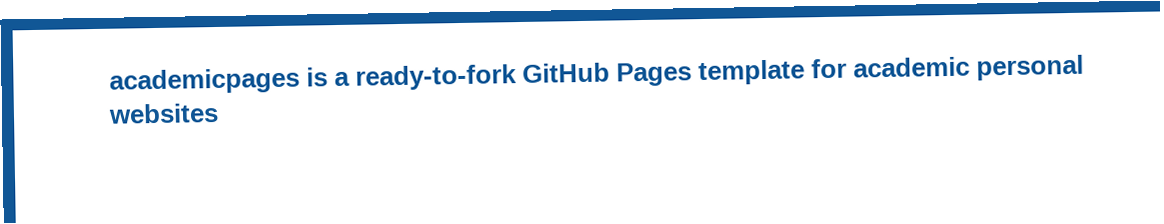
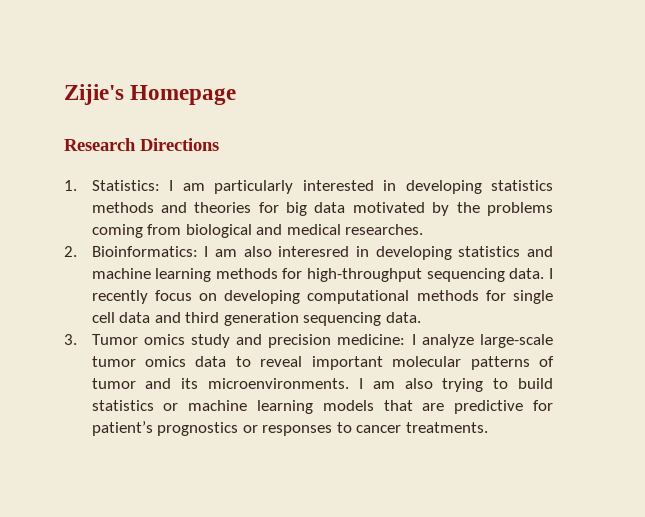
[109,54,1085,95] [108,102,219,124] academicpages is a ready-to-fork GitHub Pages template for academic personal websites -> [64,84,237,105] [64,138,219,151] [64,180,553,194] [91,202,553,216] [91,224,424,238] [64,246,553,260] [91,268,553,282] [91,290,553,304] [91,312,422,326] [64,334,553,348] [91,356,554,370] [91,378,553,392] [91,400,553,414] [91,421,489,436] Zijie's Homepage // Research Directions // 1. Statistics: I am particularly interested in developing statistics methods and theories for big data motivated by the problems coming from biological and medical researches. // 2. Bioinformatics: I am also interesred in developing statistics and machine learning methods for high-throughput sequencing data. I recently focus on developing computational methods for single cell data and third generation sequencing data. // 3. Tumor omics study and precision medicine: I analyze large-scale tumor omics data to reveal important molecular patterns of tumor and its microenvironments. I am also trying to build statistics or machine learning models that are predictive for patient’s prognostics or responses to cancer treatments.

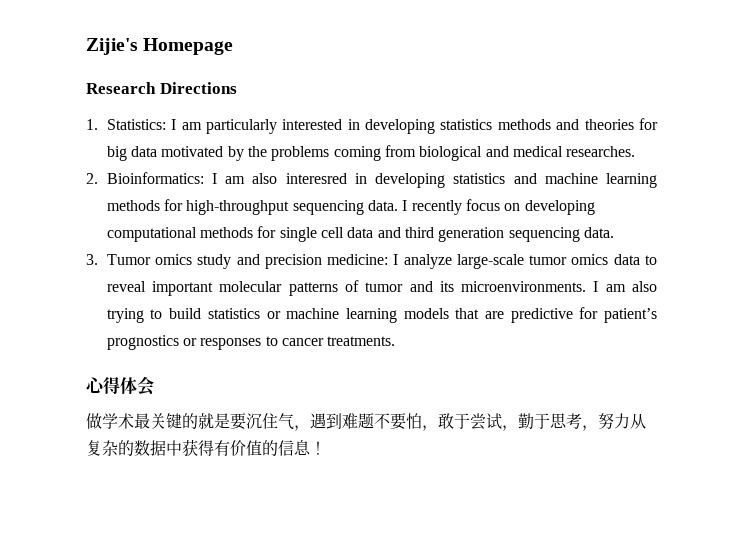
(489, 427) none -> [86,376,154,396] [86,413,646,431] [86,439,326,456] // 心得体会 // 做学术最关键的就是要沉住气，遇到难题不要怕，敢于尝试，勤于思考，努力从复杂的数据中获得有价值的信息！

